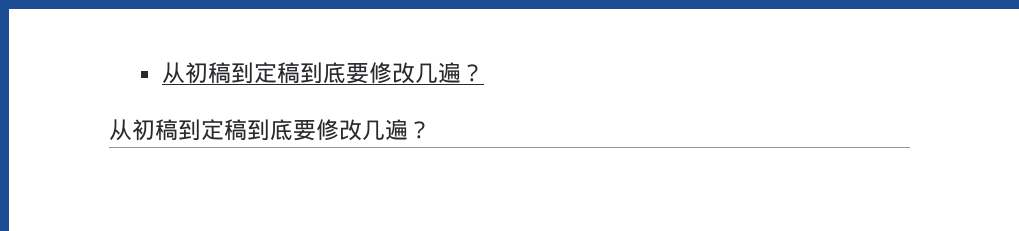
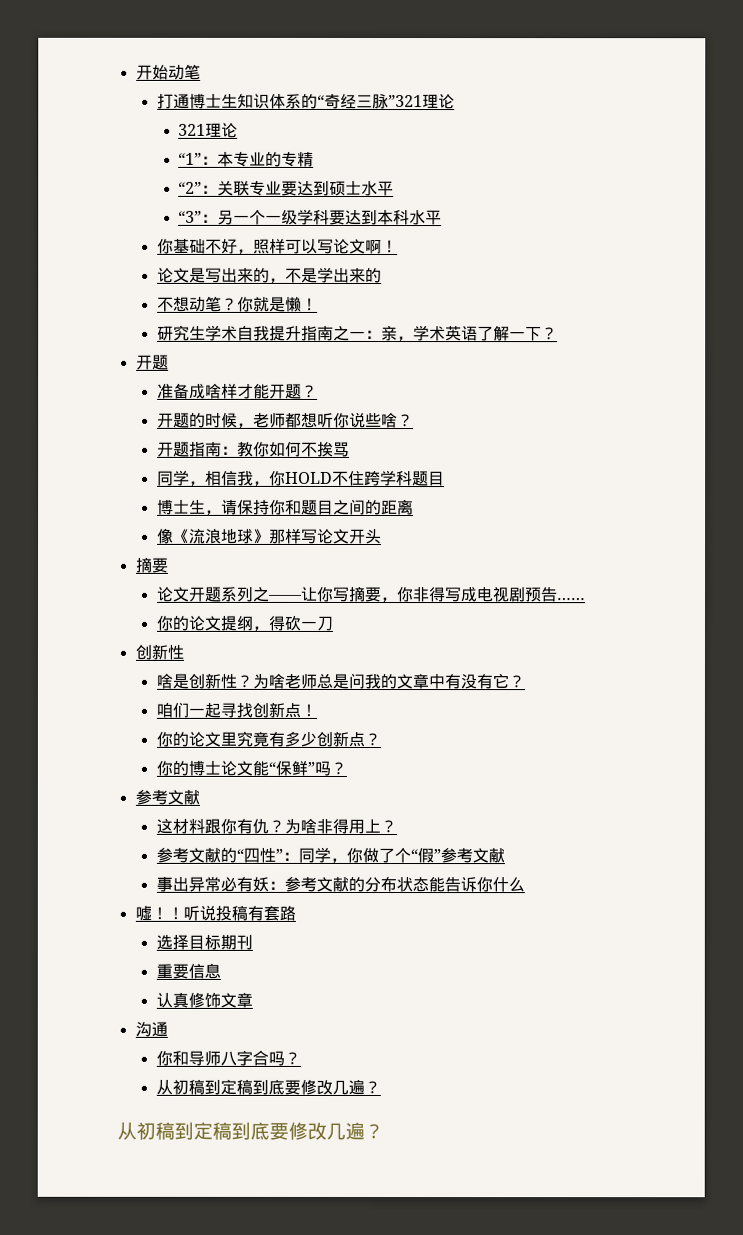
(162, 73) none -> [135,63,201,80] [156,93,455,110] [177,122,238,138] [177,151,314,167] [177,180,394,197] [177,208,442,226] [156,238,398,255] [156,266,382,284] [156,295,318,312] [156,324,558,342] [135,354,169,370] [156,382,318,399] [156,411,414,429] [156,441,350,457] [156,469,445,487] [156,498,414,516] [156,527,382,545] [135,556,169,573] [156,585,586,603] [155,614,334,631] [134,643,184,660] [155,672,525,690] [155,701,317,718] [155,730,381,747] [155,760,347,776] [134,789,200,805] [155,817,397,834] [155,846,505,864] [155,876,525,893] [134,904,296,921] [155,934,253,950] [155,962,221,979] [155,991,253,1008] [134,1021,168,1037] [155,1049,301,1066] 开始动笔 // 打通博士生知识体系的“奇经三脉”321理论 // 321理论 // “1”：本专业的专精 // “2”：关联专业要达到硕士水平 // “3”：另一个一级学科要达到本科水平 // 你基础不好，照样可以写论文啊！ // 论文是写出来的，不是学出来的 // 不想动笔？你就是懒！ // 研究生学术自我提升指南之一：亲，学术英语了解一下？ // 开题 // 准备成啥样才能开题？ // 开题的时候，老师都想听你说些啥？ // 开题指南：教你如何不挨骂 // 同学，相信我，你HOLD不住跨学科题目 // 博士生，请保持你和题目之间的距离 // 像《流浪地球》那样写论文开头 // 摘要 // 论文开题系列之——让你写摘要，你非得写成电视剧预告…… // 你的论文提纲，得砍一刀 // 创新性 // 啥是创新性？为啥老师总是问我的文章中有没有它？ // 咱们一起寻找创新点！ // 你的论文里究竟有多少创新点？ // 你的博士论文能“保鲜”吗？ // 参考文献 // 这材料跟你有仇？为啥非得用上？ // 参考文献的“四性”：同学，你做了个“假”参考文献 // 事出异常必有妖：参考文献的分布状态能告诉你什么 // 嘘！！听说投稿有套路 // 选择目标期刊 // 重要信息 // 认真修饰文章 // 沟通 // 你和导师八字合吗？ //

